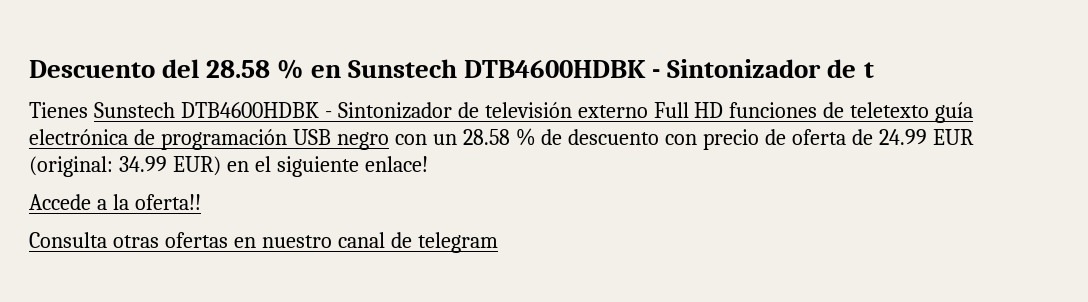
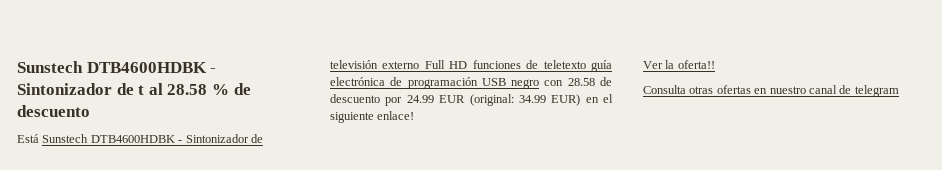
[29,59,341,79] Descuento del 28.58 % en -> (17, 67) none
[29,102,88,118] // Tienes -> [148,83,251,95] [17,105,90,117] [17,134,39,143] al 28.58 % de descuento // Está
[432,128,874,150] un 28.58 % de descuento con precio de oferta de -> [567,77,612,86] [330,94,403,106] 28.58 de descuento por
[29,194,107,210] Accede a -> [643,61,663,69] Ver

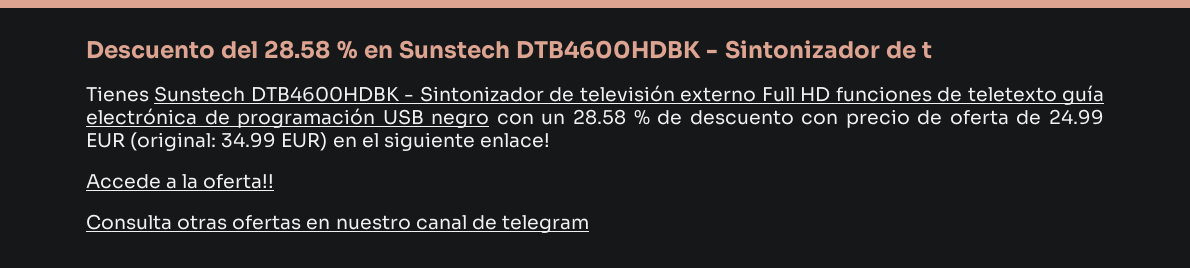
(17, 67) none -> [86,40,393,59] Descuento del 28.58 % en
[148,83,251,95] [17,105,90,117] [17,134,39,143] al 28.58 % de descuento // Está -> [86,86,149,102] // Tienes
[567,77,612,86] [330,94,403,106] 28.58 de descuento por -> [541,109,1042,128] un 28.58 % de descuento con precio de oferta de
[643,61,663,69] Ver -> [86,174,178,189] Accede a

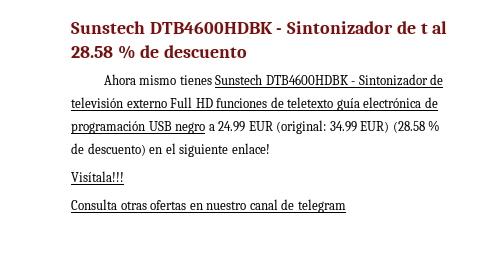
[86,40,393,59] Descuento del 28.58 % en -> (71, 27) none
[86,86,149,102] // Tienes -> [432,21,448,34] [71,45,248,59] [103,74,212,85] al 28.58 % de descuento // Ahora mismo tienes
[496,109,1042,128] con un 28.58 % de descuento con precio de oferta de -> [208,124,215,131] a
(328, 141) none -> [392,120,441,133] [71,143,146,156] (28.58 % de descuento)
[86,174,275,189] Accede a la oferta!! -> [71,171,124,182] Visítala!!!

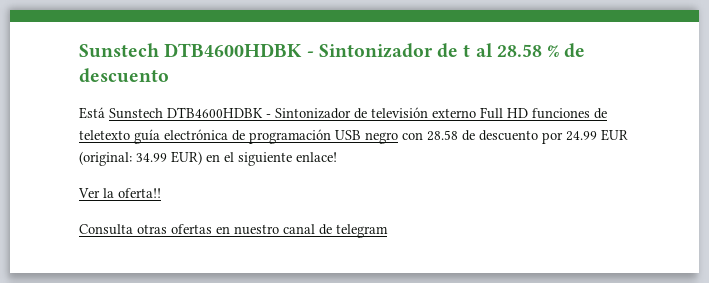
[103,74,212,85] Ahora mismo tienes -> [79,107,105,119] Está
[208,124,215,131] a -> [402,130,563,144] con 28.58 de descuento por
[392,120,441,133] [71,143,146,156] (28.58 % de descuento) -> (202, 158) none
[71,171,124,182] Visítala!!! -> [78,188,161,198] Ver la oferta!!

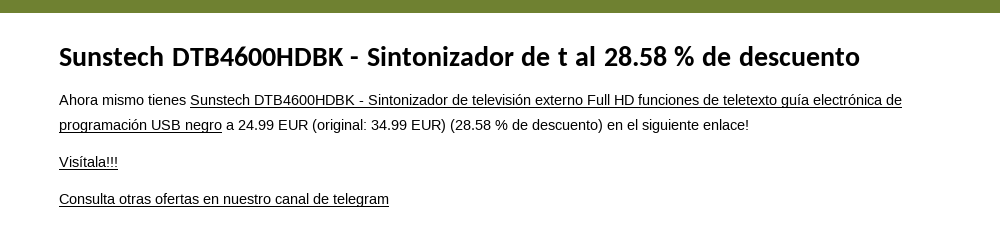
[79,107,105,119] Está -> [59,94,186,105] Ahora mismo tienes
[402,130,563,144] con 28.58 de descuento por -> [226,122,235,130] a
(202, 158) none -> [450,119,603,133] (28.58 % de descuento)
[78,188,161,198] Ver la oferta!! -> [59,156,118,167] Visítala!!!

